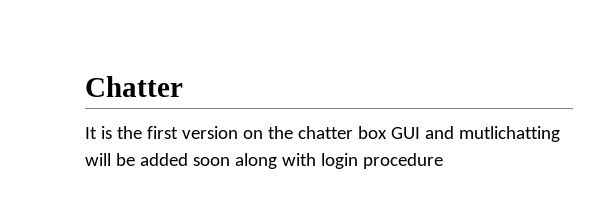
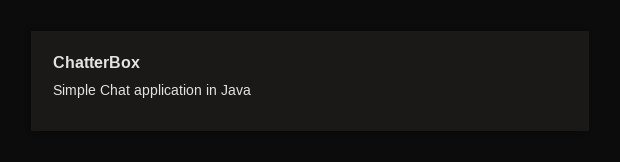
[85,76,183,97] [85,126,560,142] [85,153,443,169] Chatter // It is the first version on the chatter box GUI and mutlichatting will be added soon along with login procedure -> [53,56,140,68] [53,84,251,98] ChatterBox // Simple Chat application in Java

